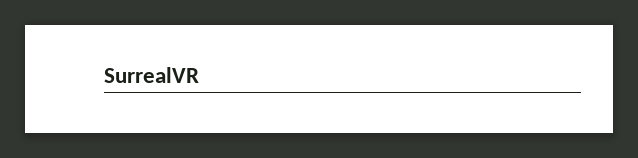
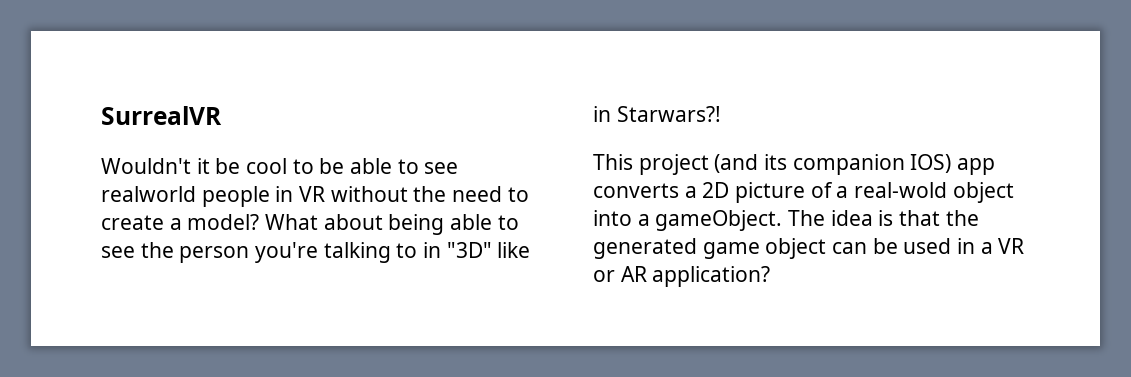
(199, 75) none -> [101,158,459,174] [101,186,529,207] [101,214,519,235] [101,242,531,263] [593,106,721,122] [593,154,996,175] [593,182,1014,203] [593,210,979,231] [593,238,1025,259] [593,266,771,287] // Wouldn't it be cool to be able to see realworld people in VR without the need to create a model? What about being able to see the person you're talking to in "3D" like in Starwars?! // This project (and its companion IOS) app converts a 2D picture of a real-wold object into a gameObject. The idea is that the generated game object can be used in a VR or AR application?

